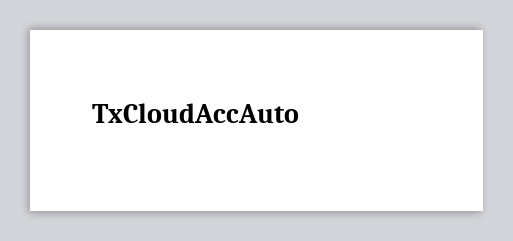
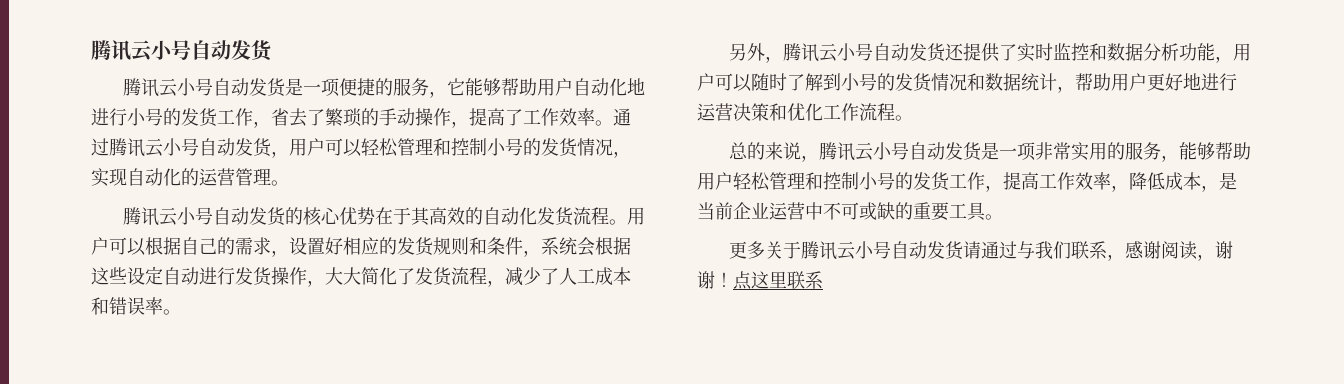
[92,103,299,123] TxCloudAccAuto -> [91,40,274,62] [123,78,646,98] [91,108,631,128] [91,138,631,158] [91,168,289,187] [123,207,646,226] [91,237,631,257] [91,266,631,287] [91,297,181,315] [729,43,1252,63] [697,73,1237,93] [697,103,913,121] [729,142,1252,162] [697,172,1237,192] [697,202,1003,221] [729,241,1234,261] [697,271,823,290] 腾讯云小号自动发货 // 腾讯云小号自动发货是一项便捷的服务，它能够帮助用户自动化地进行小号的发货工作，省去了繁琐的手动操作，提高了工作效率。通过腾讯云小号自动发货，用户可以轻松管理和控制小号的发货情况，实现自动化的运营管理。 // 腾讯云小号自动发货的核心优势在于其高效的自动化发货流程。用户可以根据自己的需求，设置好相应的发货规则和条件，系统会根据这些设定自动进行发货操作，大大简化了发货流程，减少了人工成本和错误率。 // 另外，腾讯云小号自动发货还提供了实时监控和数据分析功能，用户可以随时了解到小号的发货情况和数据统计，帮助用户更好地进行运营决策和优化工作流程。 // 总的来说，腾讯云小号自动发货是一项非常实用的服务，能够帮助用户轻松管理和控制小号的发货工作，提高工作效率，降低成本，是当前企业运营中不可或缺的重要工具。 // 更多关于腾讯云小号自动发货请通过与我们联系，感谢阅读，谢谢！点这里联系

